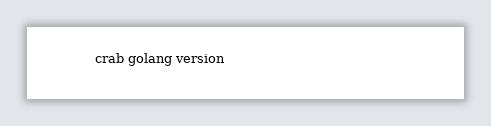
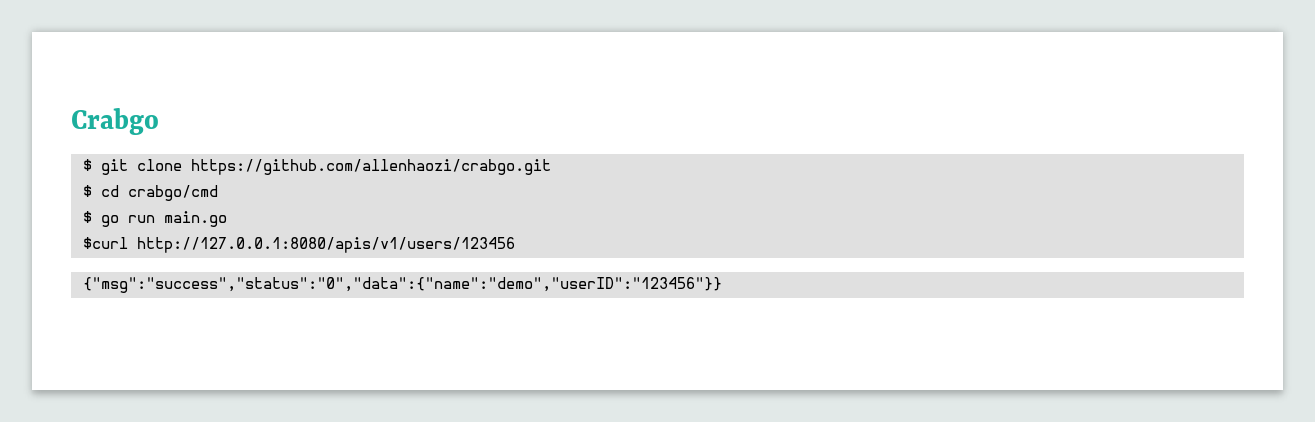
[95,53,225,66] crab golang version -> [71,108,159,135] [83,159,551,175] [83,185,218,201] [83,211,227,227] [83,237,515,253] [83,277,722,293] Crabgo // $ git clone https://github.com/allenhaozi/crabgo.git // $ cd crabgo/cmd // $ go run main.go // $curl http://127.0.0.1:8080/apis/v1/users/123456 // {"msg":"success","status":"0","data":{"name":"demo","userID":"123456"}}

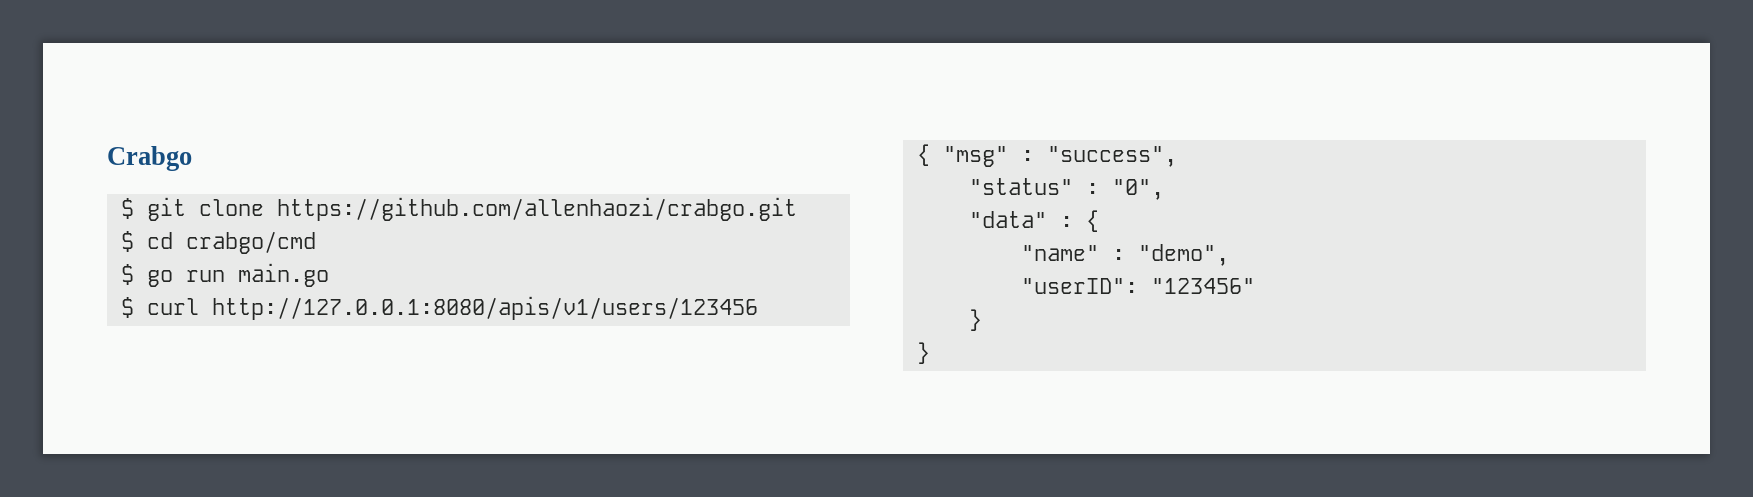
[83,237,128,249] $curl -> [120,297,199,318] $ curl
[83,277,722,293] {"msg":"success","status":"0","data":{"name":"demo","userID":"123456"}} -> [916,144,1177,167] [968,178,1164,200] [968,210,1099,232] [1020,244,1229,266] [1020,278,1255,294] [968,309,982,331] [916,342,930,364] { "msg" : "success", // "status" : "0", // "data" : { // "name" : "demo", // "userID": "123456" // } // }

